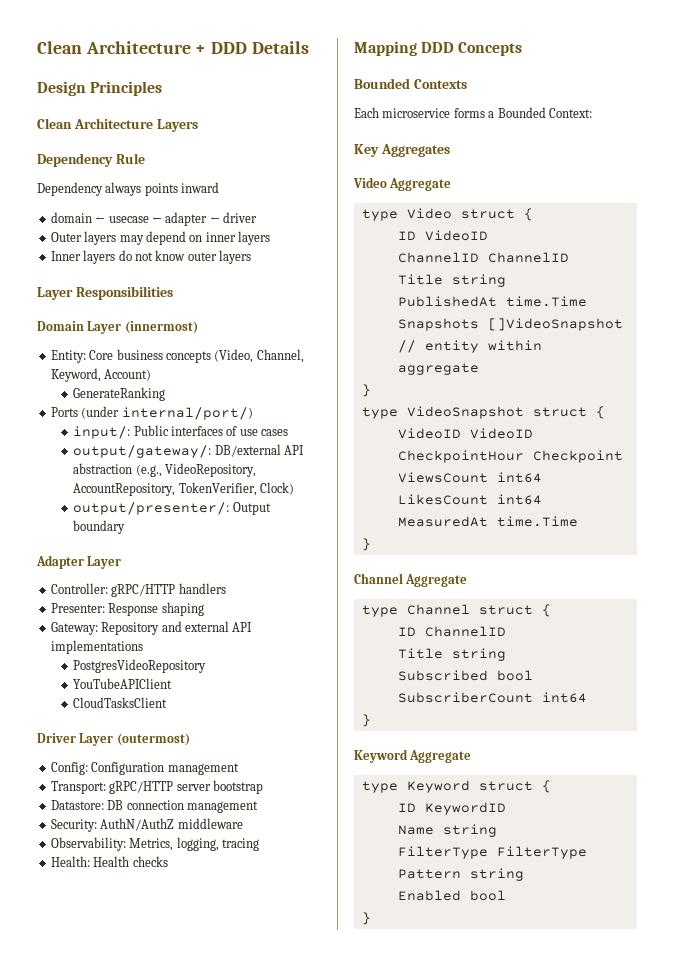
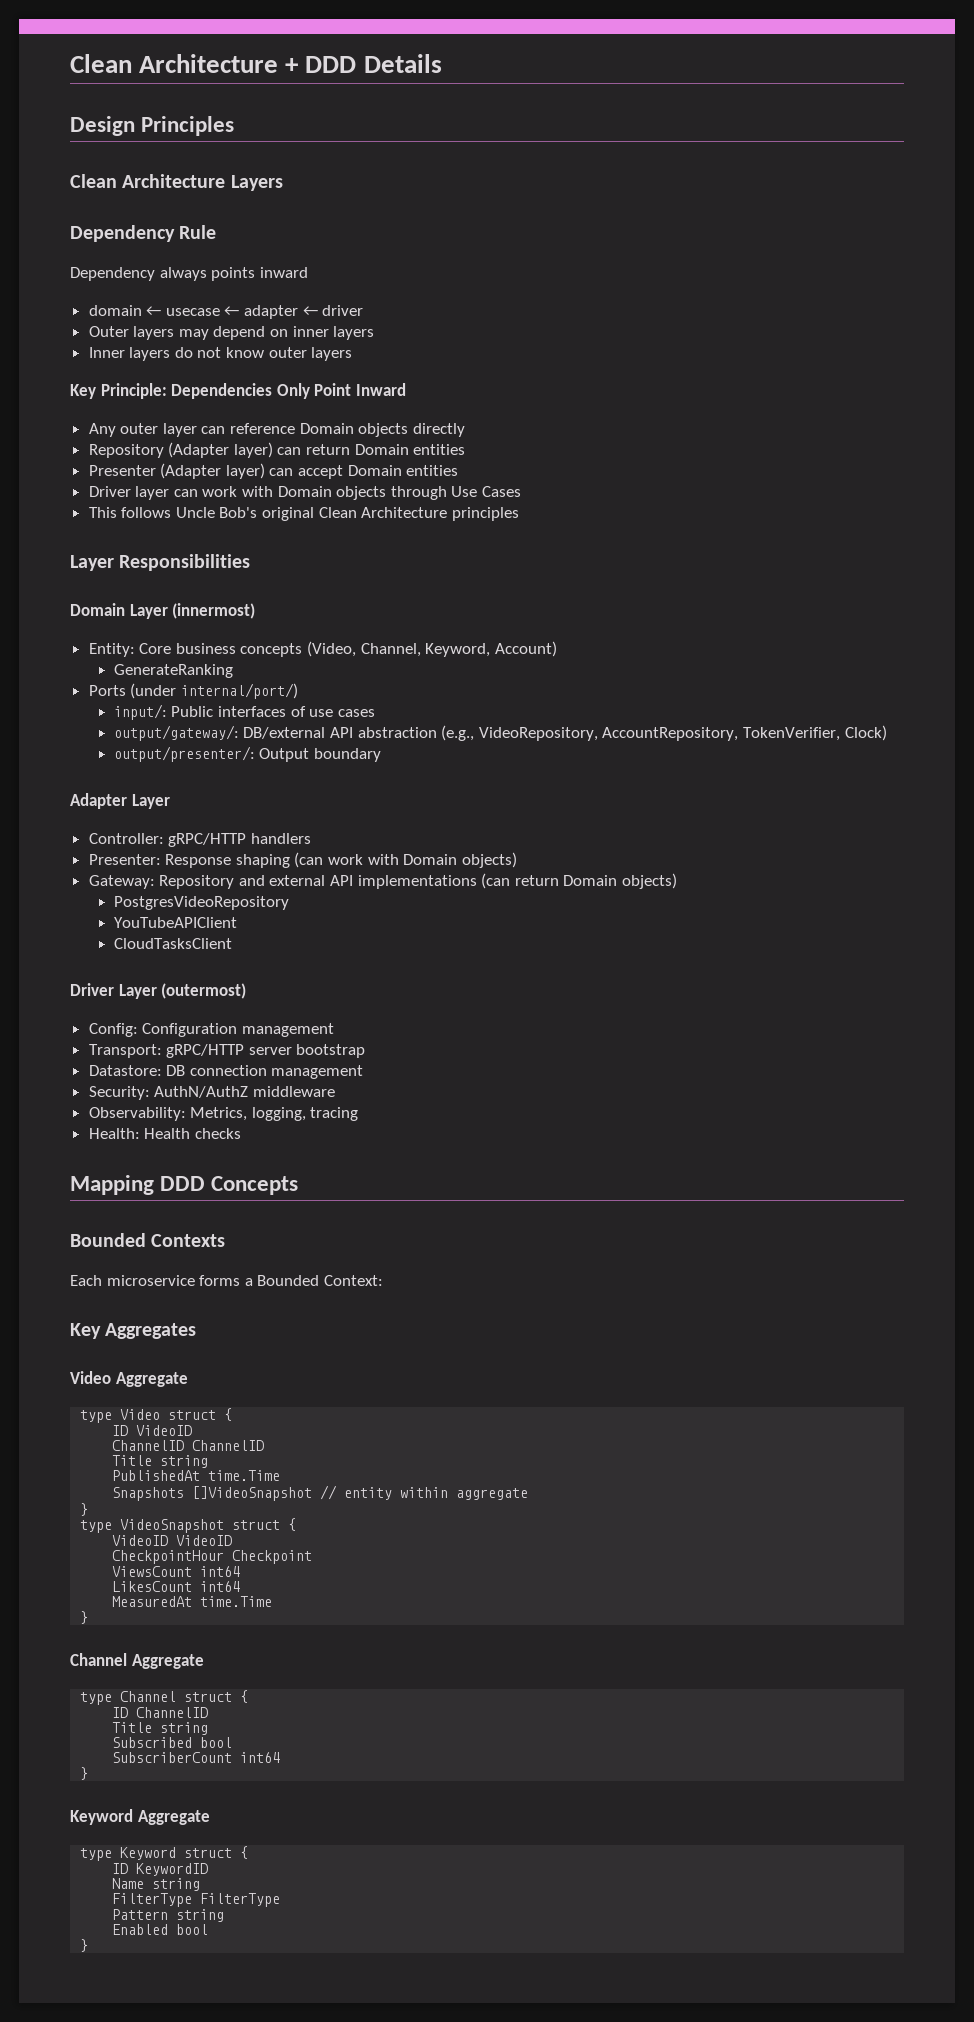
(251, 257) none -> [70,383,406,399] [88,423,465,437] [88,442,466,458] [88,463,459,479] [88,486,522,500] [88,507,519,521] // Key Principle: Dependencies Only Point Inward // Any outer layer can reference Domain objects directly // Repository (Adapter layer) can return Domain entities // Presenter (Adapter layer) can accept Domain entities // Driver layer can work with Domain objects through Use Cases // This follows Uncle Bob's original Clean Architecture principles
(204, 609) none -> [294,852,517,868] (can work with Domain objects)
(143, 647) none -> [481,873,678,889] (can return Domain objects)

